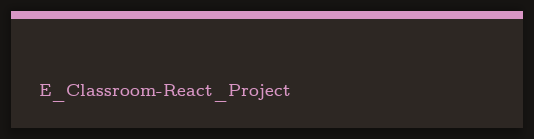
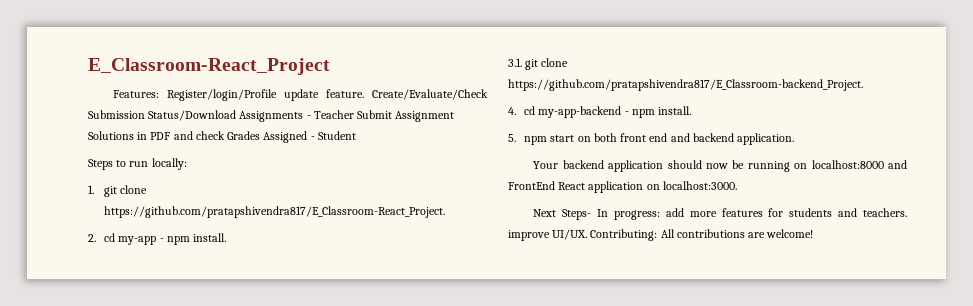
(291, 93) none -> [113,89,488,101] [88,110,455,122] [88,131,356,143] [88,158,187,170] [88,185,148,197] [104,206,446,218] [88,233,227,245] [508,58,569,70] [508,79,863,91] [508,106,692,118] [508,133,795,145] [533,160,907,172] [508,181,737,193] [533,208,907,220] [508,229,814,241] // Features: Register/login/Profile update feature. Create/Evaluate/Check Submission Status/Download Assignments - Teacher Submit Assignment Solutions in PDF and check Grades Assigned - Student // Steps to run locally: // 1. git clone https://github.com/pratapshivendra817/E_Classroom-React_Project. // 2. cd my-app - npm install. // 3.1. git clone https://github.com/pratapshivendra817/E_Classroom-backend_Project. // 4. cd my-app-backend - npm install. // 5. npm start on both front end and backend application. // Your backend application should now be running on localhost:8000 and FrontEnd React application on localhost:3000. // Next Steps- In progress: add more features for students and teachers. improve UI/UX. Contributing: All contributions are welcome!

